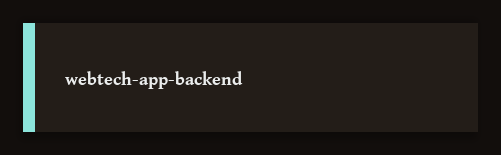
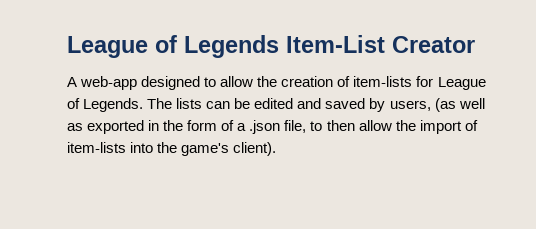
[65,71,243,89] webtech-app-backend -> [67,35,475,58] [67,76,486,90] [67,98,485,112] [67,120,478,134] [67,142,277,156] League of Legends Item-List Creator // A web-app designed to allow the creation of item-lists for League of Legends. The lists can be edited and saved by users, (as well as exported in the form of a .json file, to then allow the import of item-lists into the game's client).

